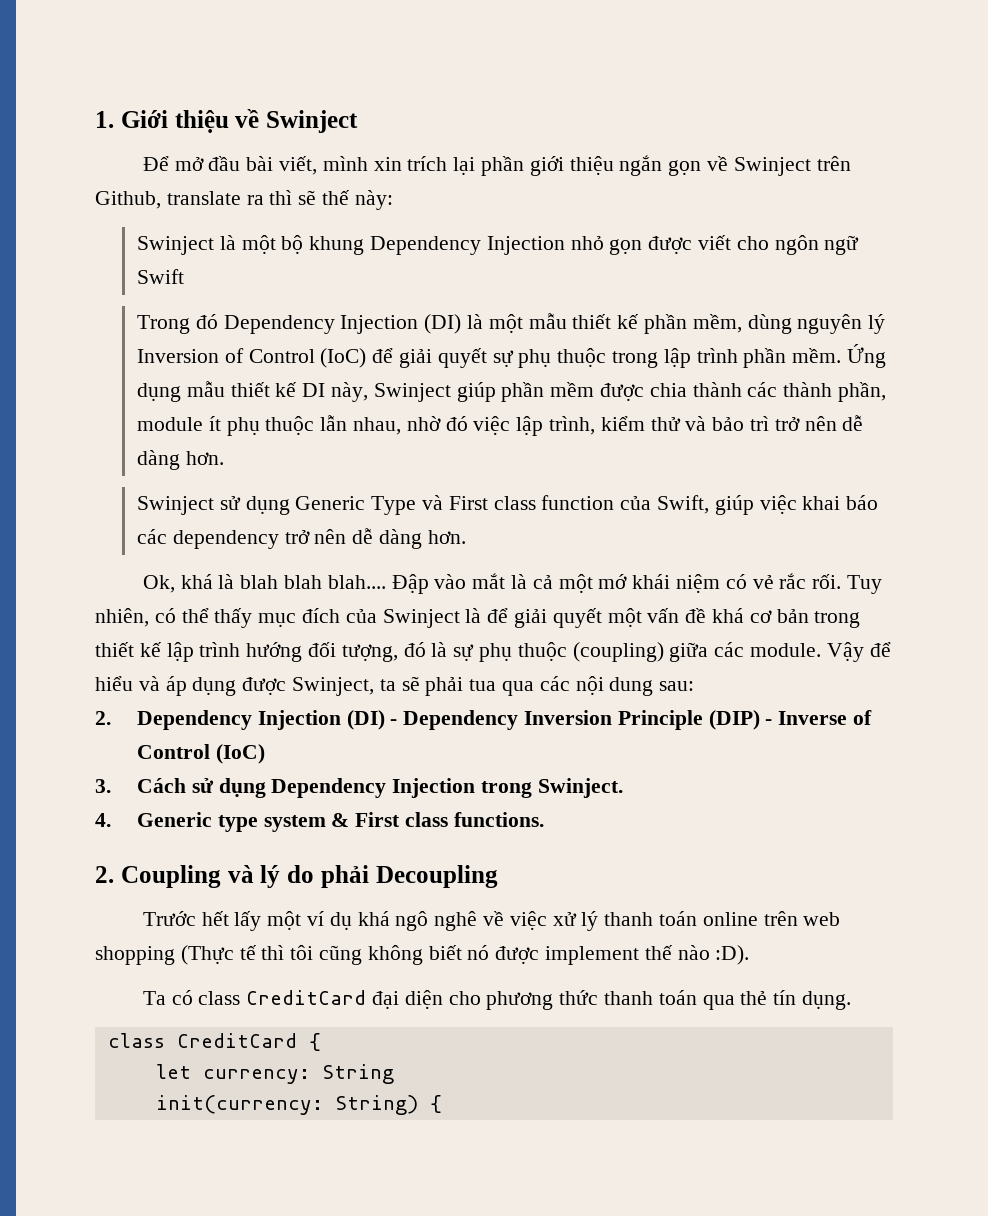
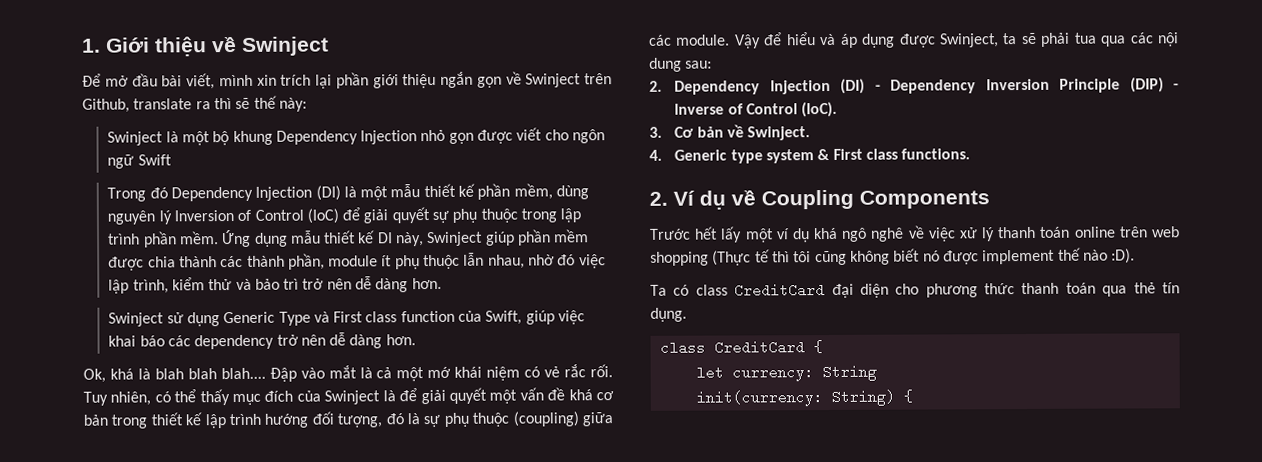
[215,744,265,764] (IoC) -> [801,101,838,118] (IoC).
[136,778,532,798] Cách sử dụng Dependency Injection trong -> [674,124,744,138] Cơ bản về
[120,865,498,888] Coupling và lý do phải Decoupling -> [673,189,990,210] Ví dụ về Coupling Components

